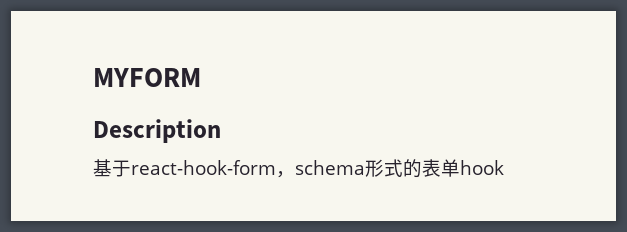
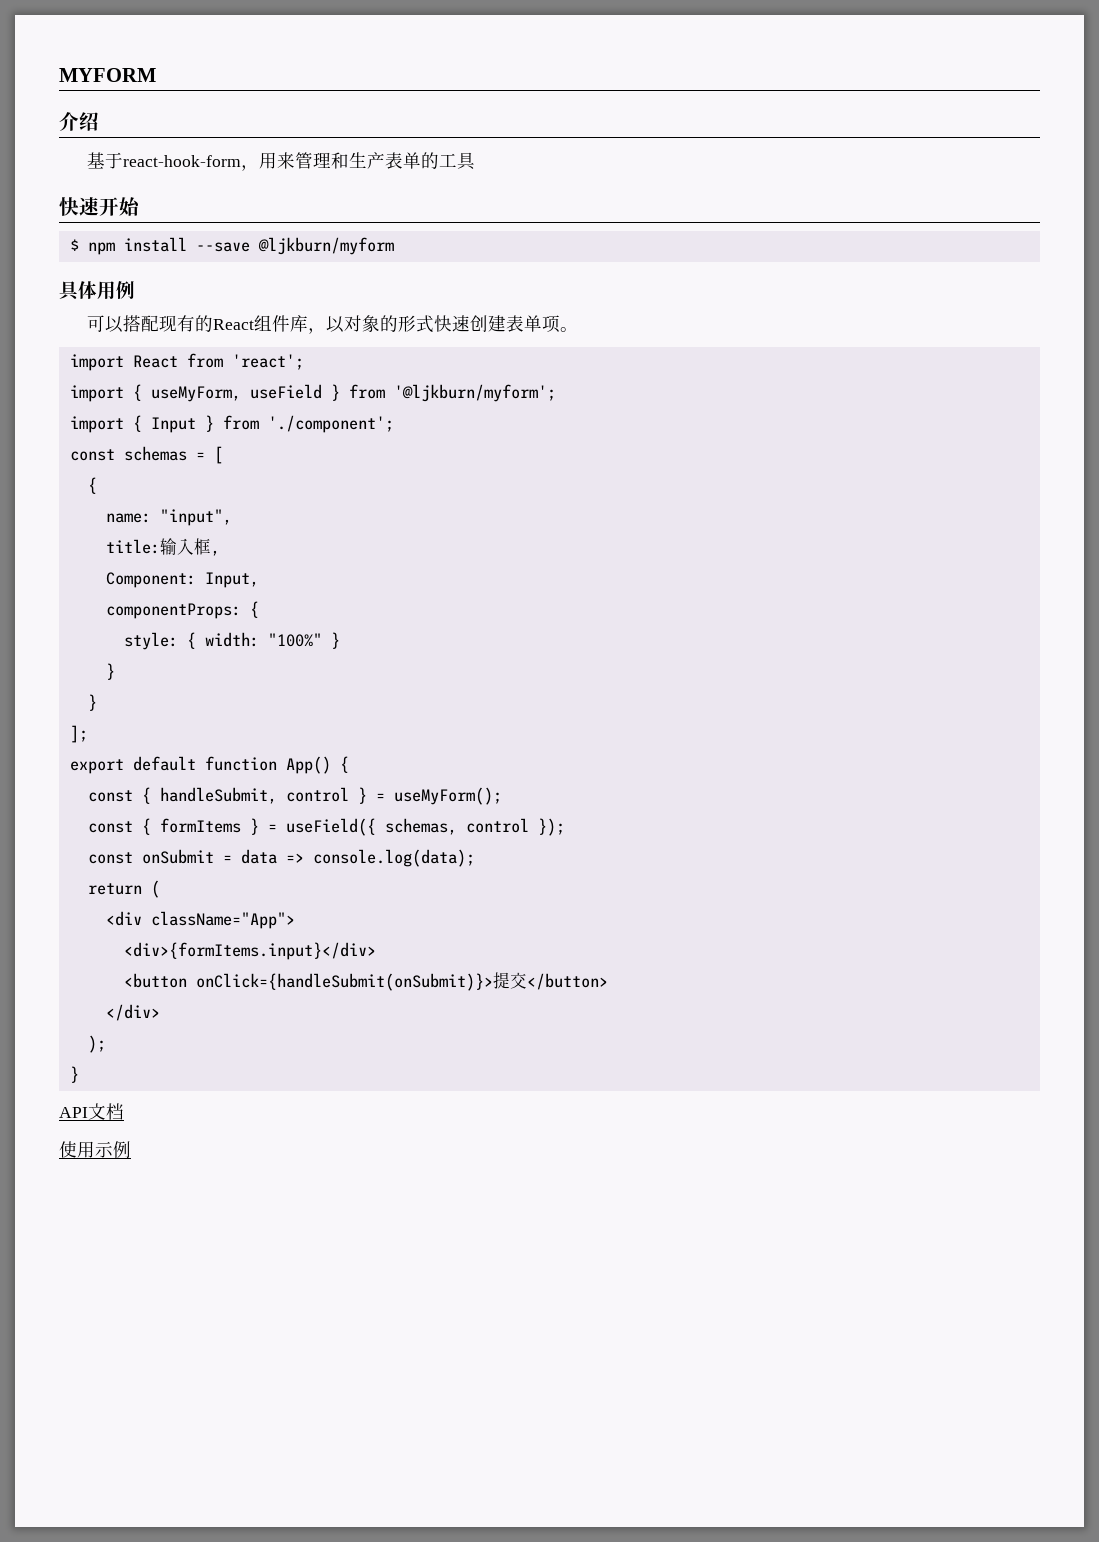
[93,119,221,143] Description -> [59,112,99,131] 介绍
[295,159,504,178] schema形式的表单hook -> [258,152,476,170] [59,197,140,216] [69,237,394,255] [59,281,135,301] [86,315,578,334] [69,353,304,371] [69,384,556,402] [69,415,394,433] [69,446,223,464] [87,477,97,494] [105,509,232,526] [105,538,220,556] [105,572,259,588] [105,601,259,619] [123,632,340,650] [105,663,115,680] [87,694,97,711] [69,725,88,743] [69,756,349,774] [87,787,502,805] [87,818,565,836] [87,849,475,867] [87,880,160,898] [105,911,295,929] [123,942,376,960] [123,972,608,991] [105,1004,160,1021] [87,1035,106,1053] [69,1066,79,1083] [59,1103,124,1120] [59,1141,131,1158] 用来管理和生产表单的工具 // 快速开始 // $ npm install --save @ljkburn/myform // 具体用例 // 可以搭配现有的React组件库，以对象的形式快速创建表单项。 // import React from 'react'; // import { useMyForm, useField } from '@ljkburn/myform'; // import { Input } from './component'; // const schemas = [ // { // name: "input", // title:输入框, // Component: Input, // componentProps: { // style: { width: "100%" } // } // } // ]; // export default function App() { // const { handleSubmit, control } = useMyForm(); // const { formItems } = useField({ schemas, control }); // const onSubmit = data => console.log(data); // return ( // <div className="App"> // <div>{formItems.input}</div> // <button onClick={handleSubmit(onSubmit)}>提交</button> // </div> // ); // } // API文档 // 使用示例

